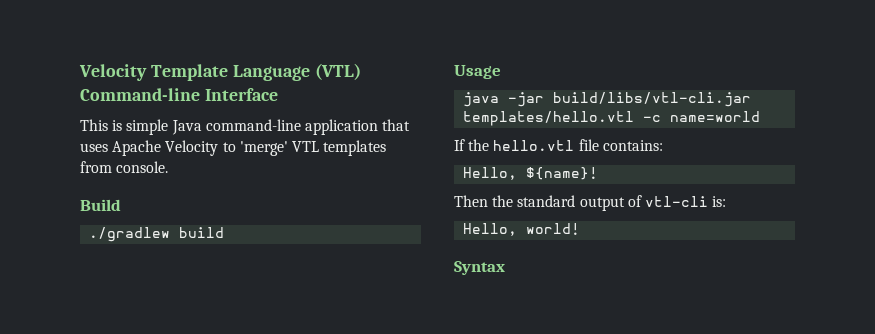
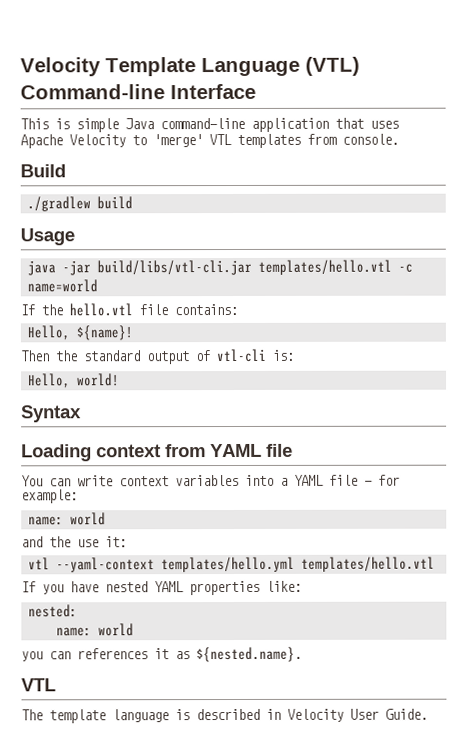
(505, 268) none -> [21,443,293,462] [21,474,400,487] [21,489,78,504] [27,512,106,526] [21,536,127,548] [27,556,435,573] [21,580,302,596] [27,604,78,618] [55,623,134,637] [21,646,302,663] [21,678,56,692] [21,708,428,724] // Loading context from YAML file // You can write context variables into a YAML file - for example: // name: world // and the use it: // vtl --yaml-context templates/hello.yml templates/hello.vtl // If you have nested YAML properties like: // nested: // name: world // you can references it as ${nested.name}. // VTL // The template language is described in Velocity User Guide.

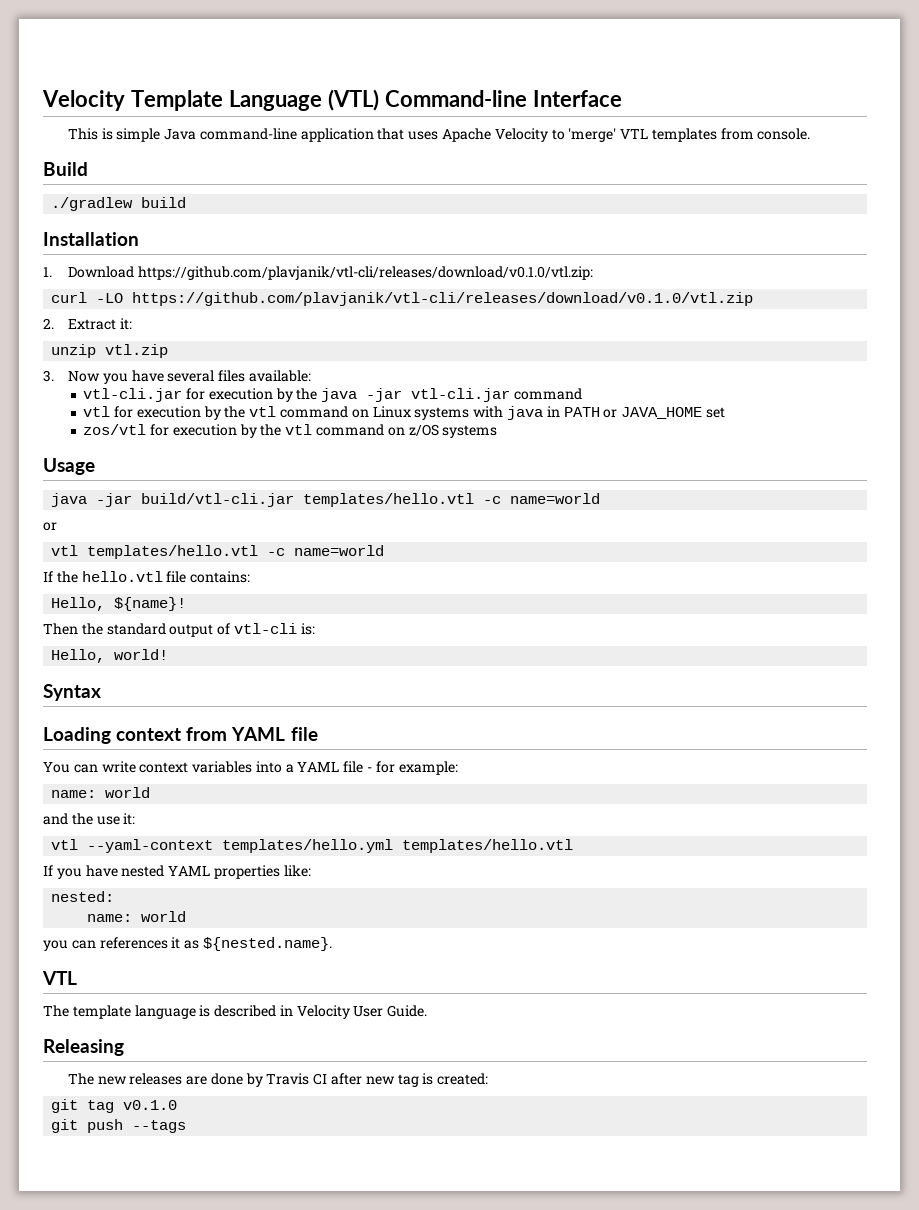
[20,228,75,246] [26,259,252,276] Usage // java -jar build/libs/vtl-cli.jar -> [43,232,139,246] [43,266,593,280] [51,292,754,306] [43,318,132,330] [51,344,169,358] [43,370,311,384] [83,388,583,402] [83,406,725,420] [83,424,498,438] [43,458,95,475] [51,493,601,507] [43,522,57,531] [51,545,79,556] Installation // 1. Download https://github.com/plavjanik/vtl-cli/releases/download/v0.1.0/vtl.zip: // curl -LO https://github.com/plavjanik/vtl-cli/releases/download/v0.1.0/vtl.zip // 2. Extract it: // unzip vtl.zip // 3. Now you have several files available: // vtl-cli.jar for execution by the java -jar vtl-cli.jar command // vtl for execution by the vtl command on Linux systems with java in PATH or JAVA_HOME set // zos/vtl for execution by the vtl command on z/OS systems // Usage // java -jar build/vtl-cli.jar templates/hello.vtl -c name=world // or // vtl
(428, 714) none -> [43,1039,124,1056] [67,1073,489,1087] [51,1099,178,1113] [51,1119,187,1133] // Releasing // The new releases are done by Travis CI after new tag is created: // git tag v0.1.0 // git push --tags

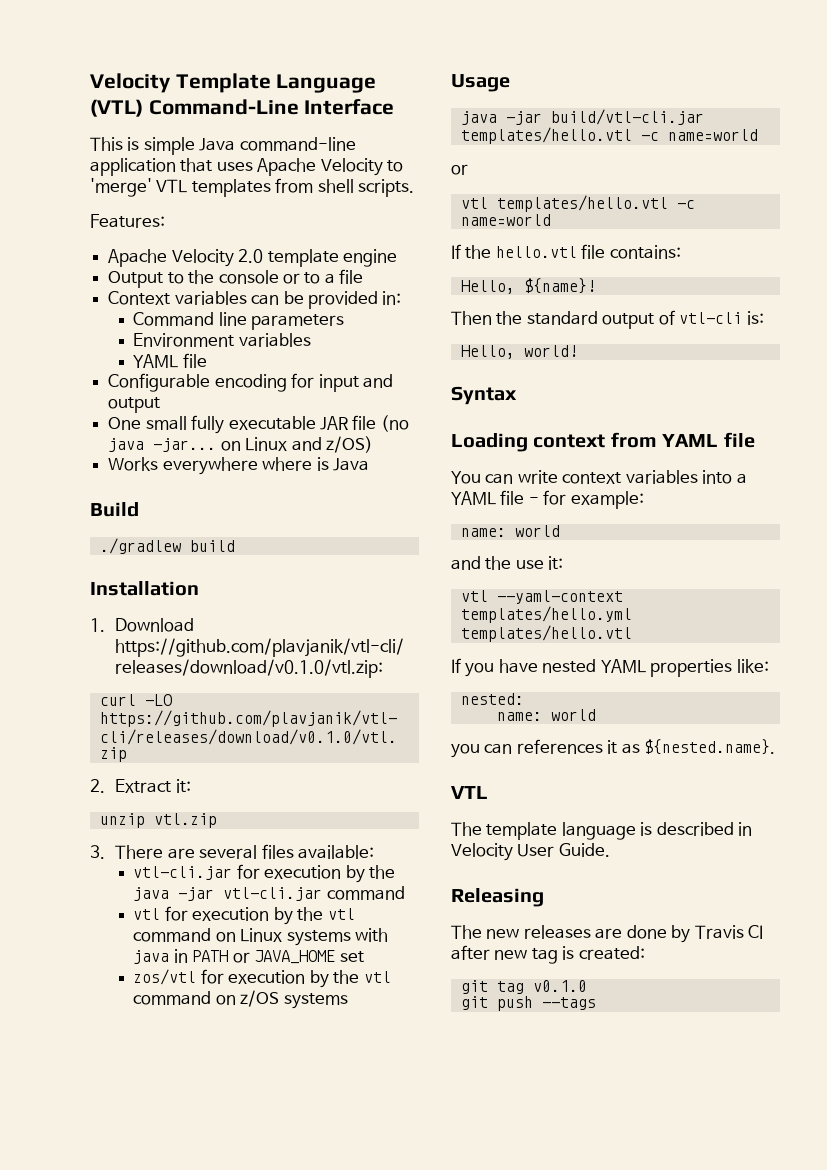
[384,90,527,107] Command-line -> [148,99,299,115] Command-Line
[757,128,811,140] console. -> [317,179,415,197] [90,214,165,228] [108,249,397,267] [108,269,364,288] [108,291,402,309] [133,312,345,330] [133,333,311,347] [133,353,207,368] [108,373,393,392] [108,397,161,413] [108,415,409,434] [108,436,373,453] [108,457,369,475] shell scripts. // Features: // Apache Velocity 2.0 template engine // Output to the console or to a file // Context variables can be provided in: // Command line parameters // Environment variables // YAML file // Configurable encoding for input and output // One small fully executable JAR file (no java -jar... on Linux and z/OS) // Works everywhere where is Java
[67,370,164,384] Now you have -> [115,845,195,859] There are

